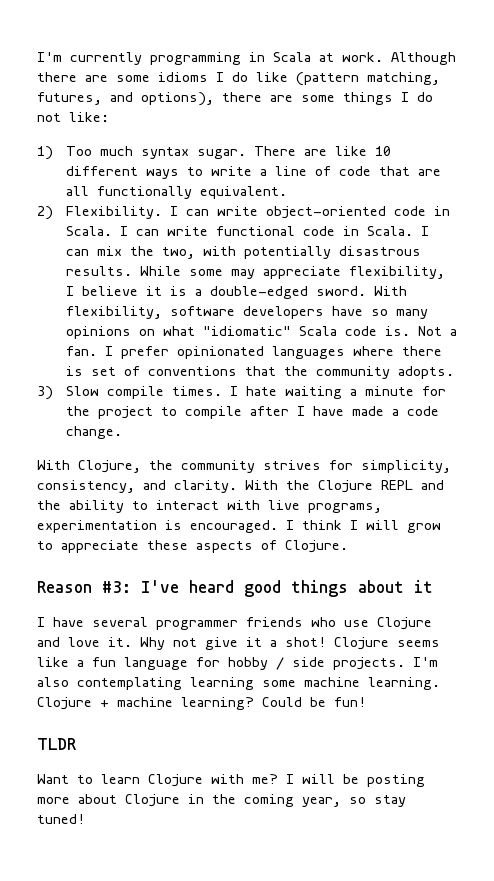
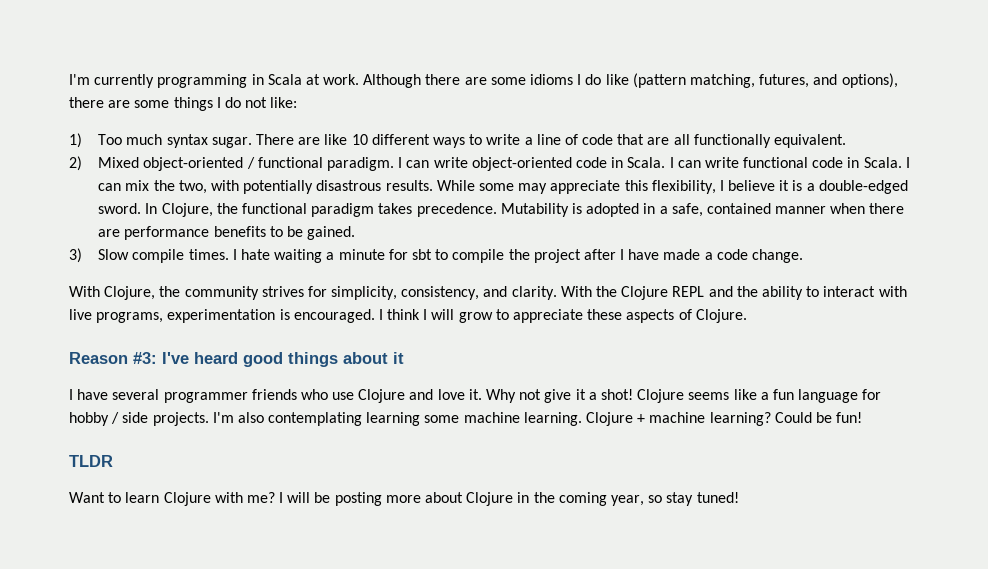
[65,206,162,219] Flexibility. -> [98,157,395,171] Mixed object-oriented / functional paradigm.
(341, 272) none -> [624,180,648,191] this
[373,286,407,296] [65,306,428,319] [65,326,457,339] [65,346,442,359] [65,366,454,379] With flexibility, software developers have so many opinions on what "idiomatic" Scala code is. Not a fan. I prefer opinionated languages where there is set of conventions that the community adopts. -> [145,203,905,217] [98,226,356,240] In Clojure, the functional paradigm takes precedence. Mutability is adopted in a safe, contained manner when there are performance benefits to be gained.
[65,406,242,419] the project to compile -> [411,249,581,263] sbt to compile the project

